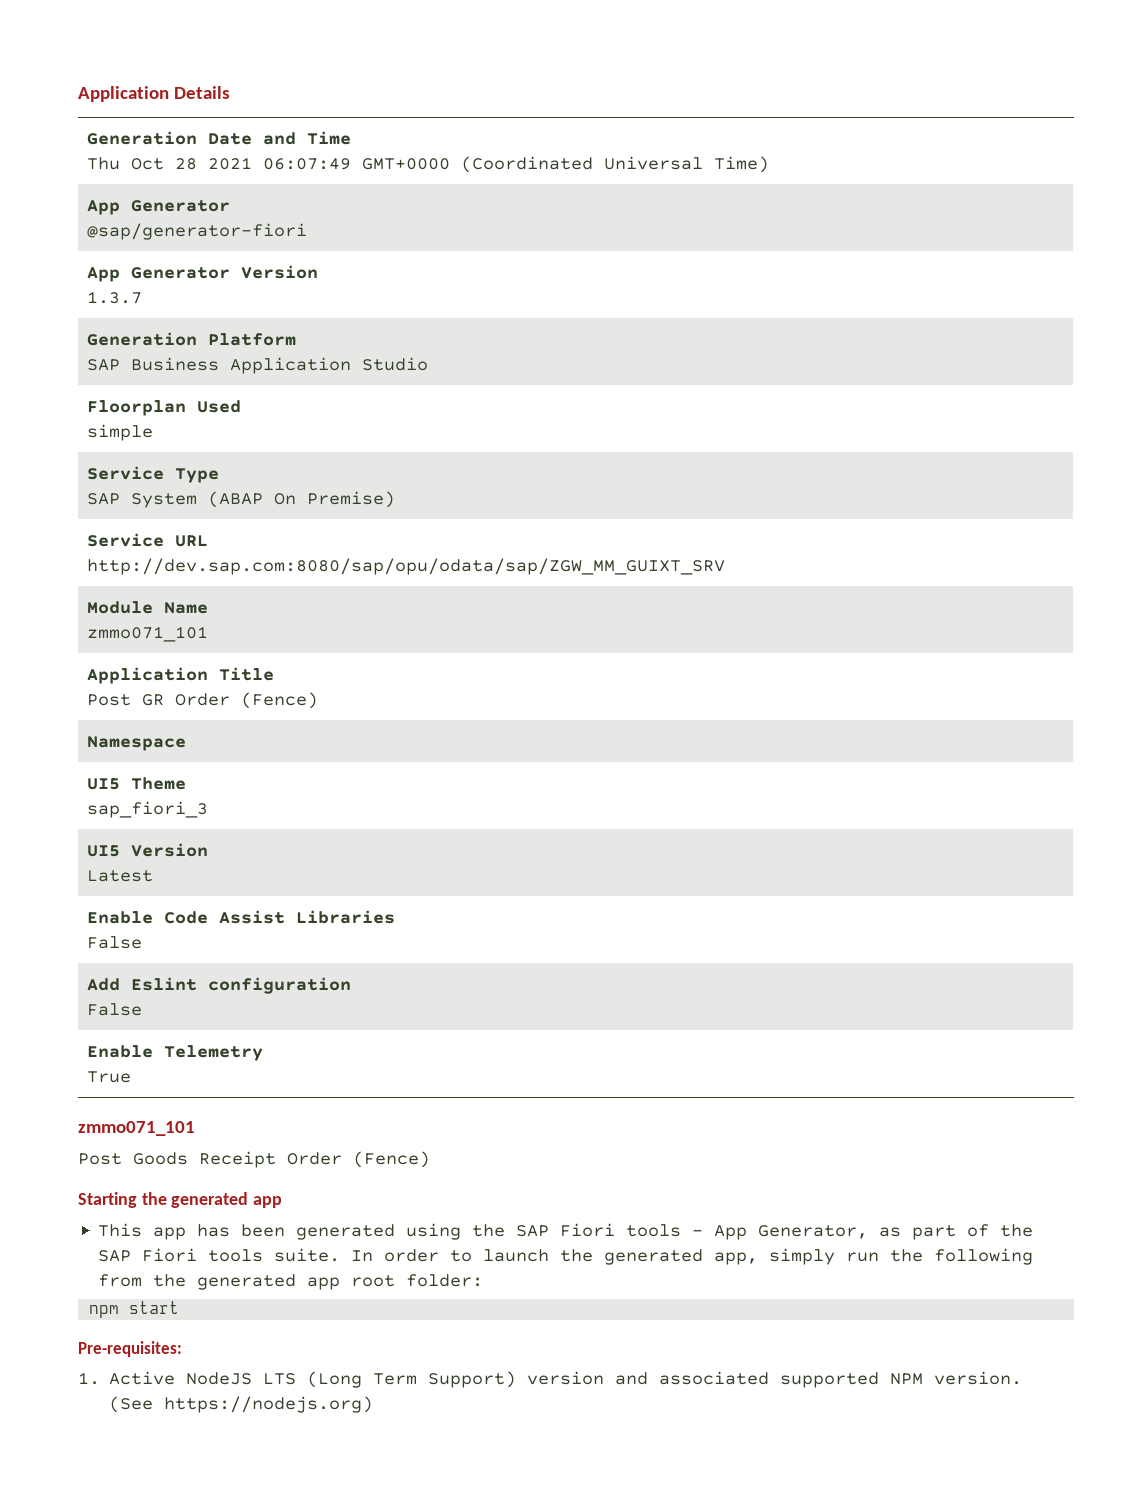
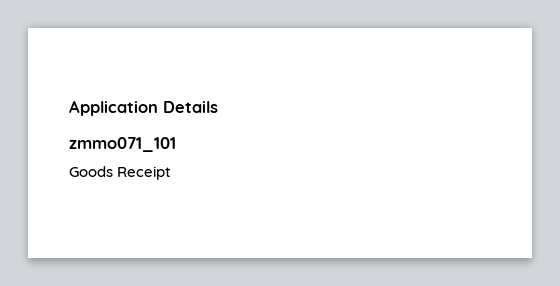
[86,131,351,145] [86,156,769,173] [86,200,230,215] [86,223,307,240] [86,265,318,282] [86,291,142,304] [86,332,296,346] [86,357,428,374] [86,400,241,416] [86,424,153,441] [86,466,219,483] [86,491,395,508] [86,533,208,547] [86,558,725,575] [86,601,208,614] [86,626,208,642] [86,667,274,684] [86,692,318,709] [86,736,186,751] [86,777,186,790] [86,801,208,818] [86,843,208,857] [86,870,153,882] [86,910,395,924] [86,936,142,949] [86,977,351,994] [86,1003,142,1016] [86,1045,263,1061] [86,1071,131,1083] [78,1121,195,1136] [78,1153,122,1165] // Generation Date and Time // Thu Oct 28 2021 06:07:49 GMT+0000 (Coordinated Universal Time) // App Generator // @sap/generator-fiori // App Generator Version // 1.3.7 // Generation Platform // SAP Business Application Studio // Floorplan Used // simple // Service Type // SAP System (ABAP On Premise) // Service URL // http://dev.sap.com:8080/sap/opu/odata/sap/ZGW_MM_GUIXT_SRV // Module Name // zmmo071_101 // Application Title // Post GR Order (Fence) // Namespace // UI5 Theme // sap_fiori_3 // UI5 Version // Latest // Enable Code Assist Libraries // False // Add Eslint configuration // False // Enable Telemetry // True // zmmo071_101 // Post -> [69,137,176,152] // zmmo071_101 //
[287,1151,430,1168] [78,1192,283,1208] [98,1223,1034,1240] [98,1248,1034,1265] [98,1274,484,1290] [89,1301,180,1318] [78,1341,182,1357] [78,1371,1023,1388] [109,1396,374,1413] Order (Fence) // Starting the generated app // This app has been generated using the SAP Fiori tools - App Generator, as part of the SAP Fiori tools suite. In order to launch the generated app, simply run the following from the generated app root folder: // npm start // Pre-requisites: // 1. Active NodeJS LTS (Long Term Support) version and associated supported NPM version. (See https://nodejs.org) -> (172, 173) none

